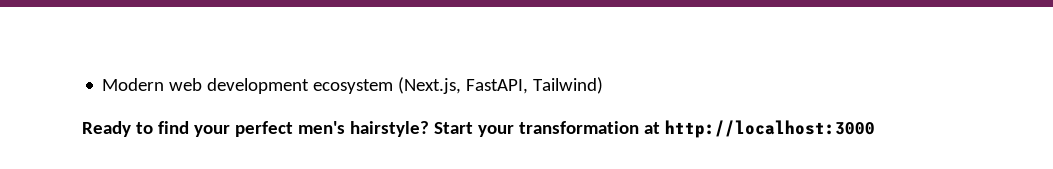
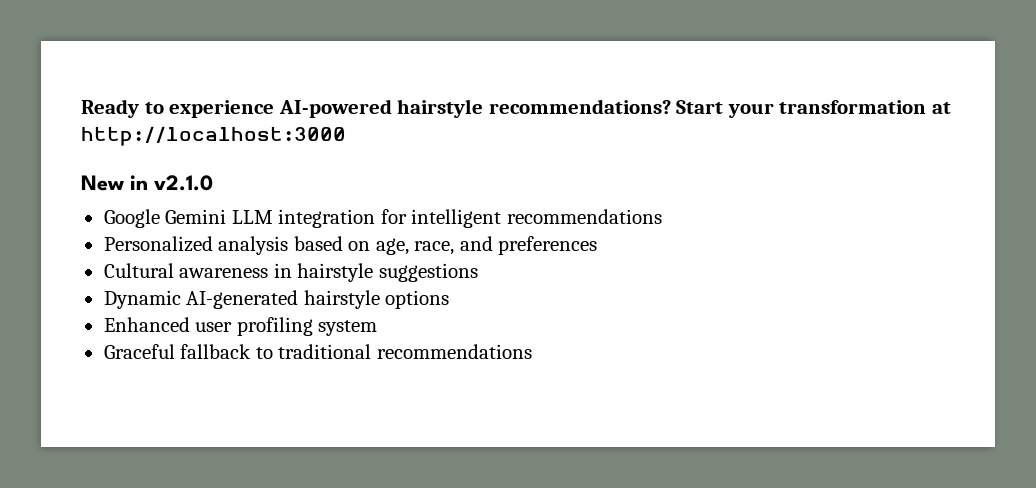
[102,77,604,94] [82,121,429,137] Modern web development ecosystem (Next.js, FastAPI, Tailwind) // Ready to find your perfect men's hairstyle? -> [81,99,671,118] Ready to experience AI-powered hairstyle recommendations?
(875, 129) none -> [81,175,213,191] [103,209,662,228] [103,236,598,255] [103,263,478,282] [103,290,450,309] [103,317,378,336] [103,344,532,359] // New in v2.1.0 // Google Gemini LLM integration for intelligent recommendations // Personalized analysis based on age, race, and preferences // Cultural awareness in hairstyle suggestions // Dynamic AI-generated hairstyle options // Enhanced user profiling system // Graceful fallback to traditional recommendations

